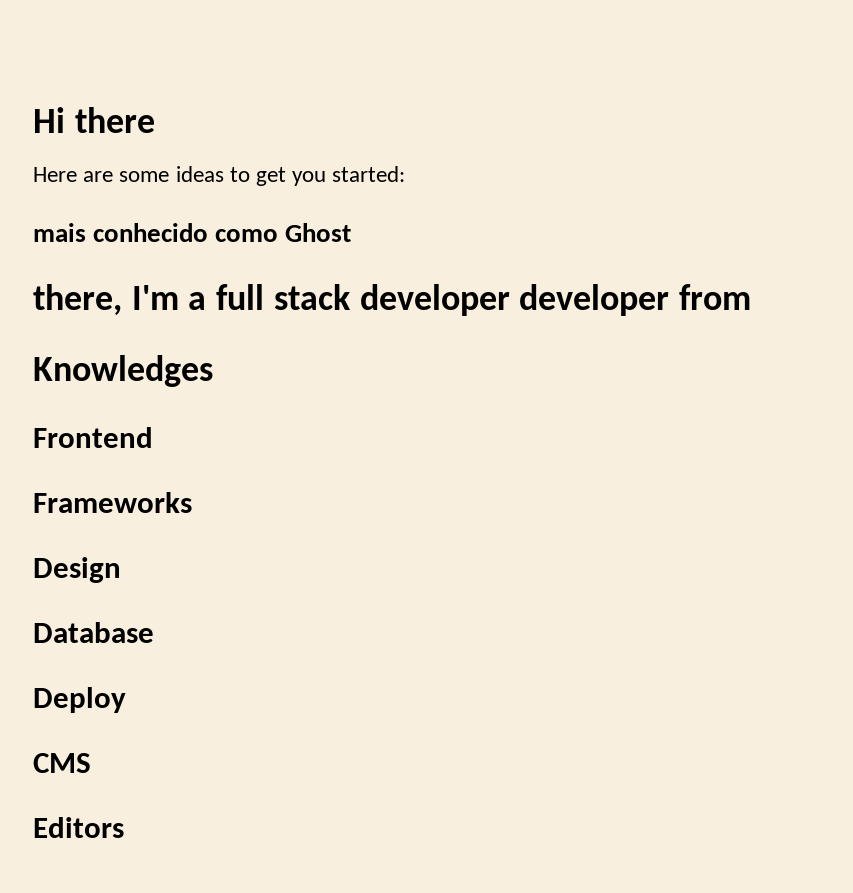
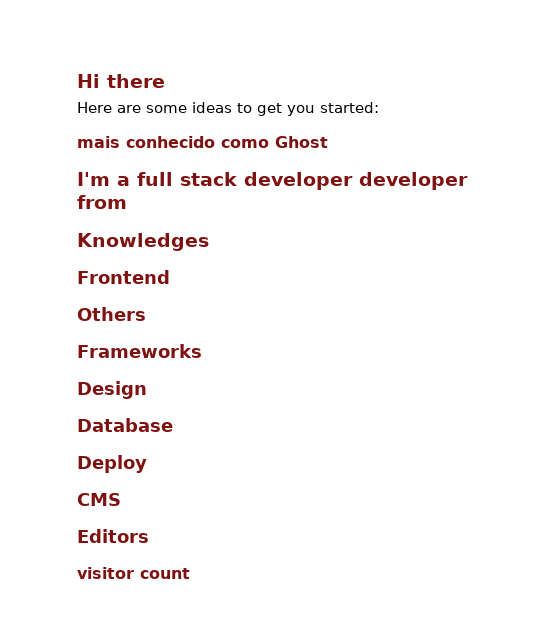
[33,284,122,316] there, -> (328, 142) none
(153, 437) none -> [77,307,146,321] // Others
(124, 827) none -> [77,567,190,579] // visitor count

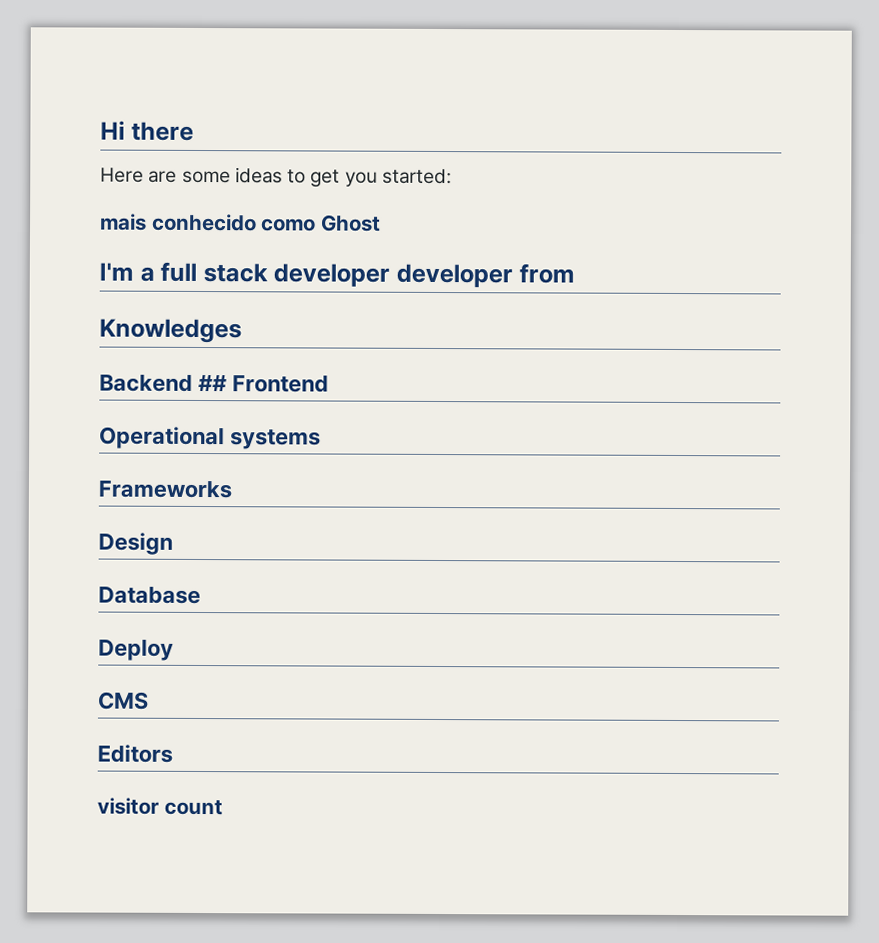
(209, 242) none -> [99,374,228,392] Backend ##
[77,307,146,321] Others -> [99,426,322,450] Operational systems

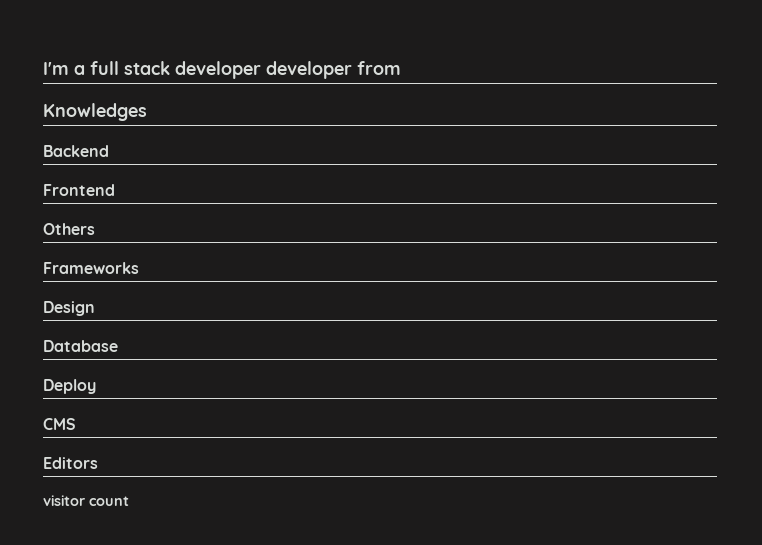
[100,120,194,141] [100,167,452,188] [100,213,382,232] Hi there // Here are some ideas to get you started: // mais conhecido como Ghost // -> (43, 68) none
[198,374,228,392] ## -> (109, 151) //
[99,426,322,450] Operational systems -> [43,223,95,235] Others

